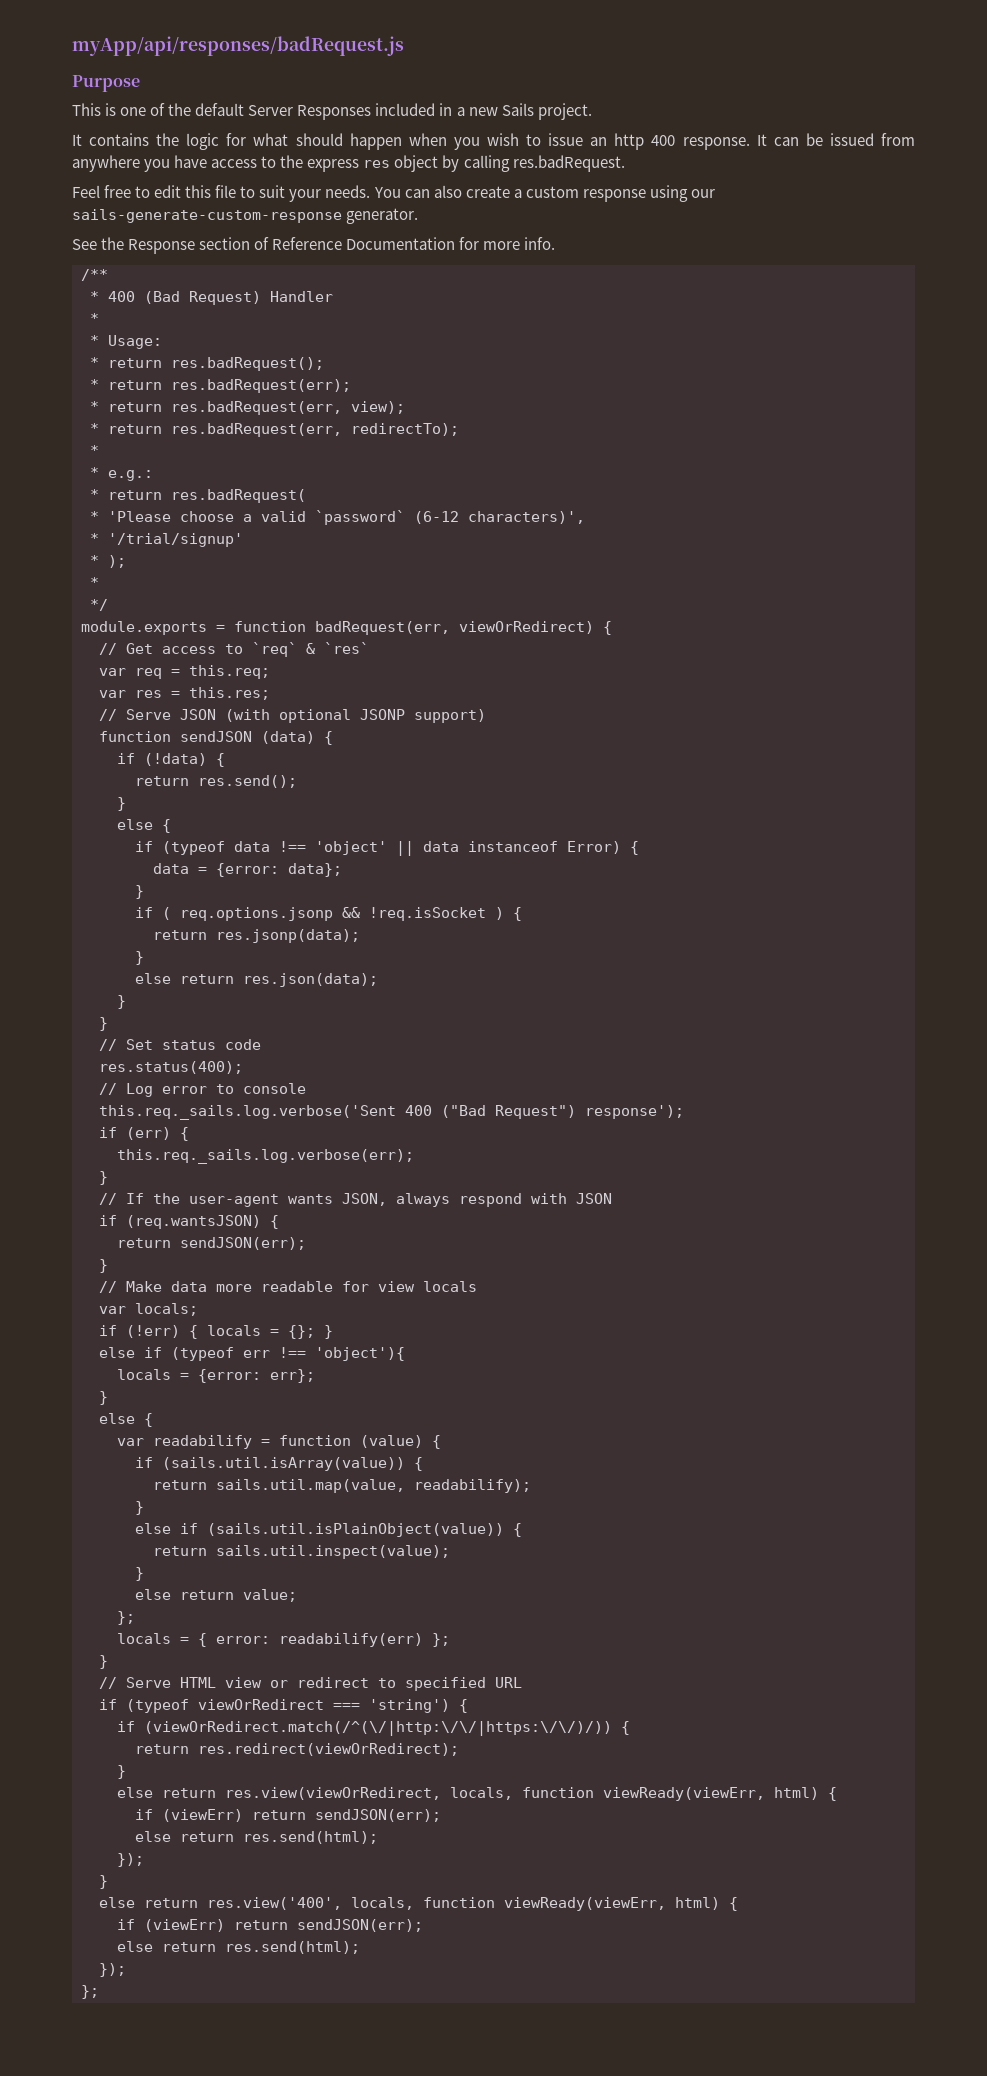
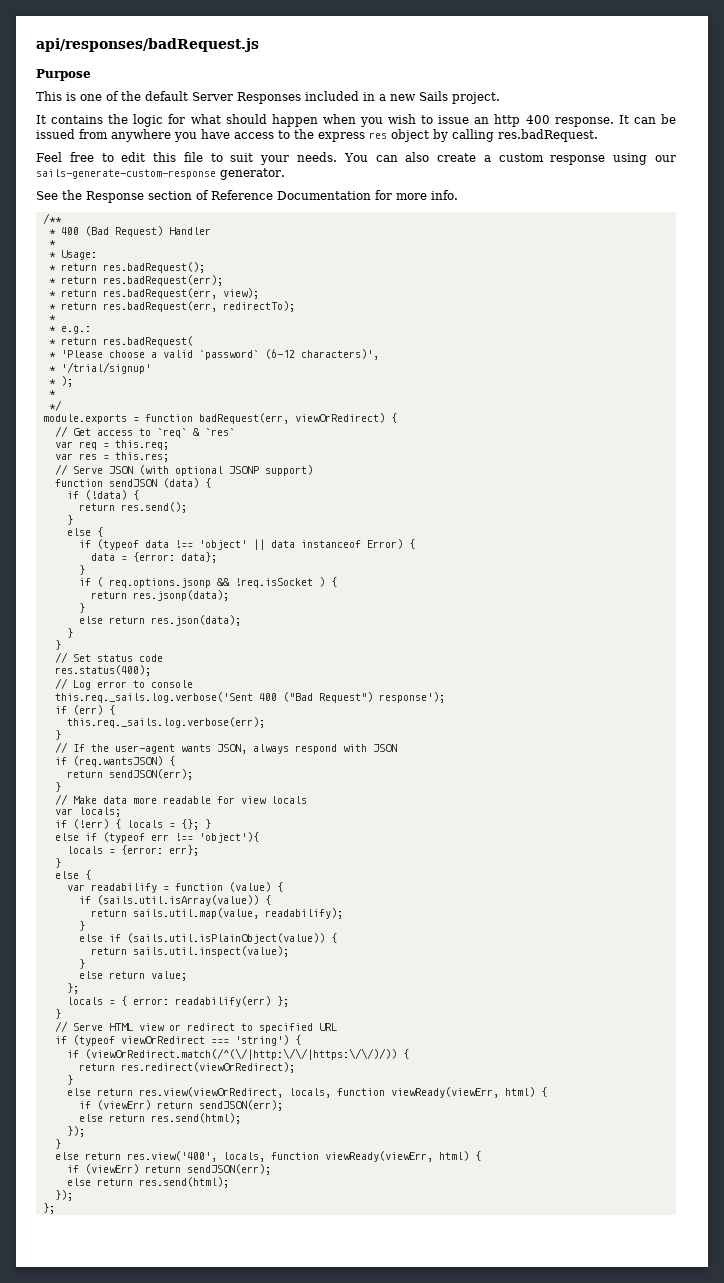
[72,36,404,56] myApp/api/responses/badRequest.js -> [36,38,259,52] api/responses/badRequest.js

